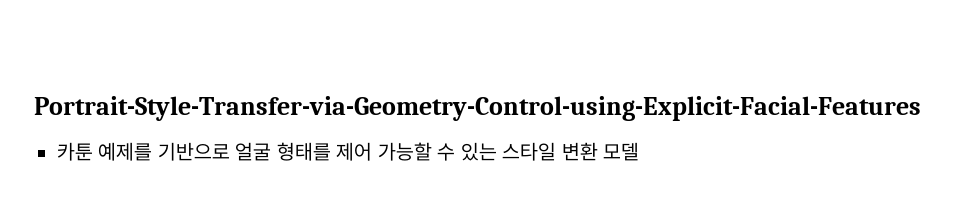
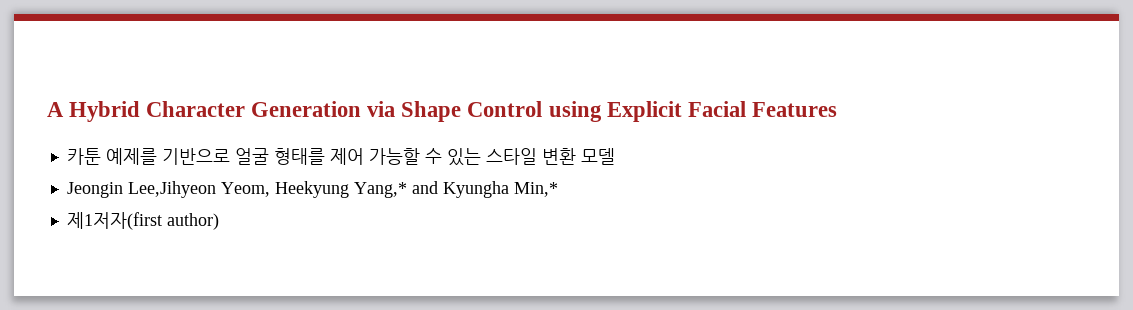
[34,96,921,121] Portrait-Style-Transfer-via-Geometry-Control-using-Explicit-Facial-Features -> [47,101,837,122] A Hybrid Character Generation via Shape Control using Explicit Facial Features
(640, 151) none -> [66,181,558,198] [66,212,219,230] // Jeongin Lee,Jihyeon Yeom, Heekyung Yang,* and Kyungha Min,* // 제1저자(first author)

